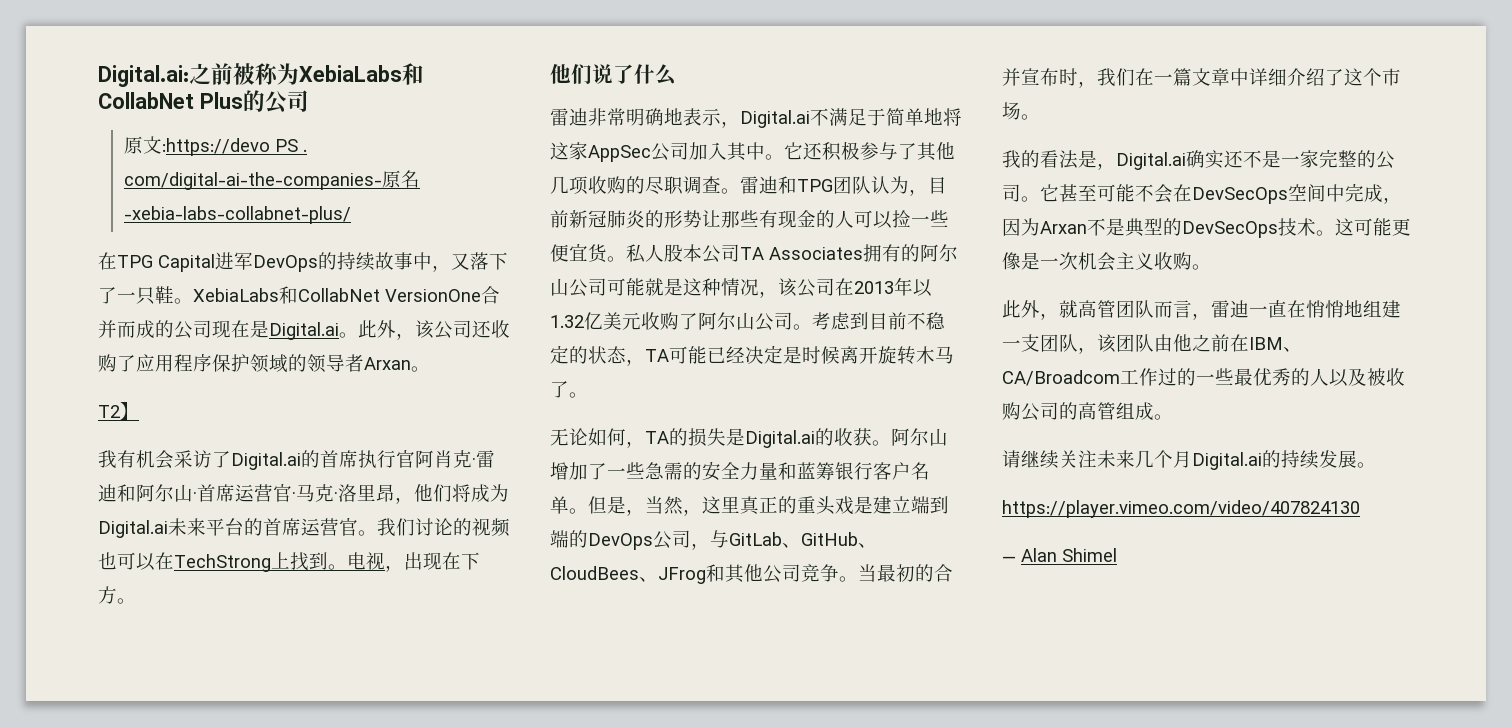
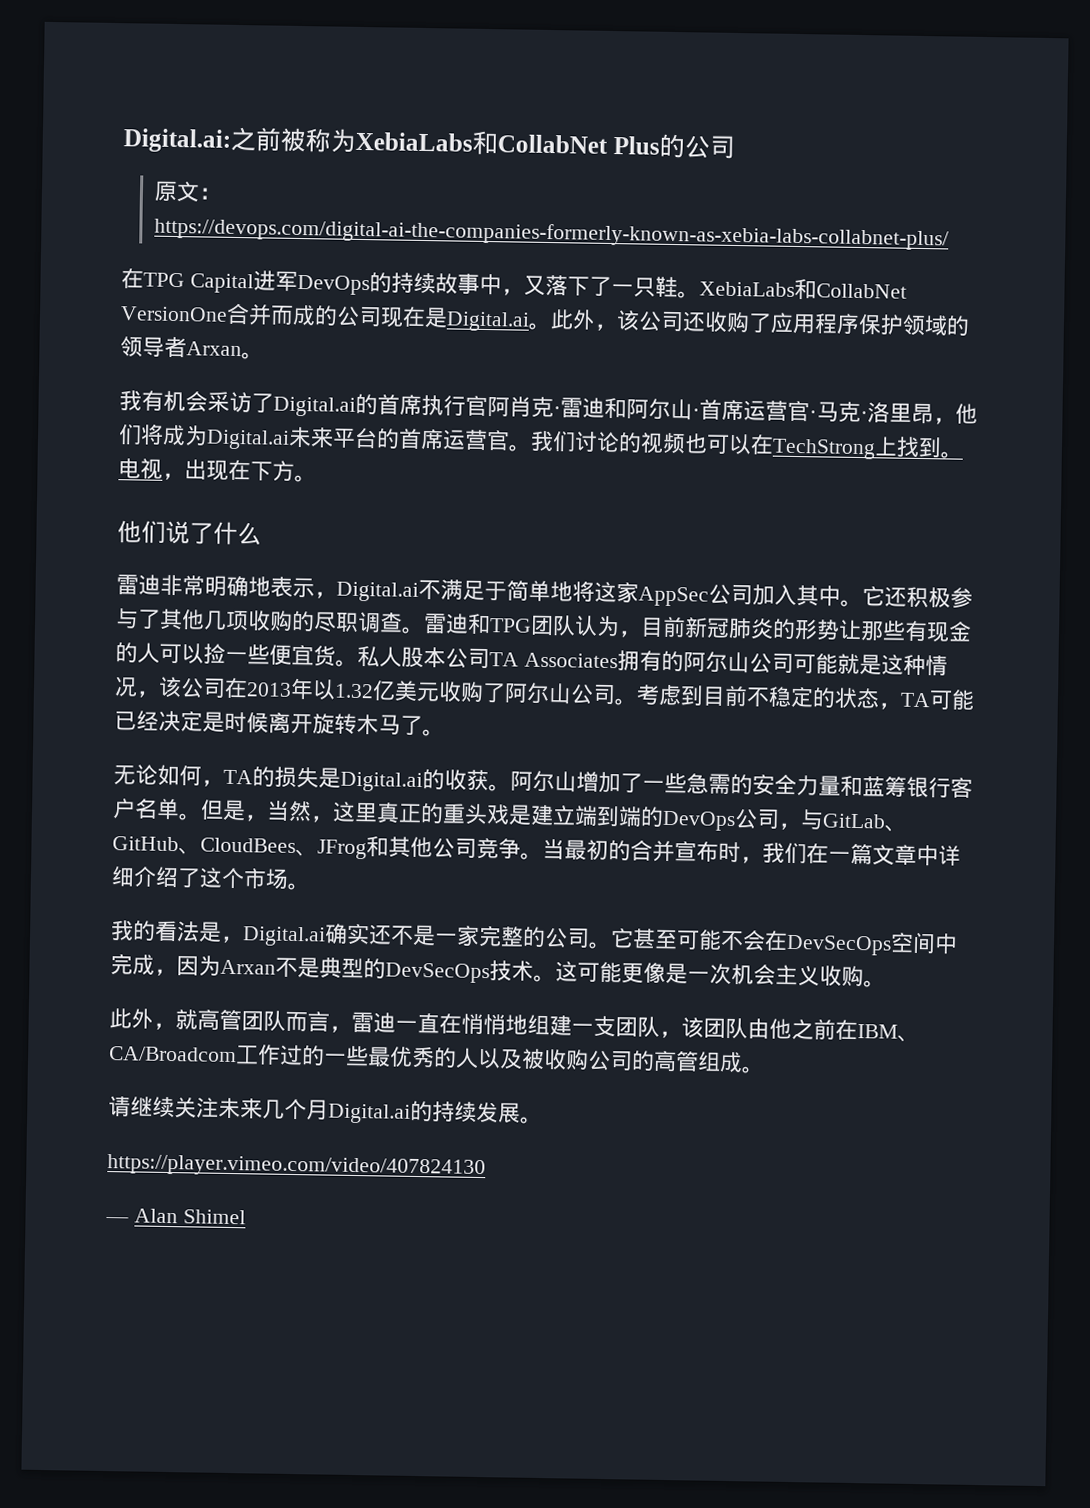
[161,138,307,156] [123,170,420,190] [123,206,351,224] :https://devo PS . com/digital-ai-the-companies-原名-xebia-labs-collabnet-plus/ -> [198,187,223,200] [154,217,950,251] ：https://devops.com/digital-ai-the-companies-formerly-known-as-xebia-labs-collabnet-plus/
[98,402,139,420] // T2】 -> (264, 356) none

